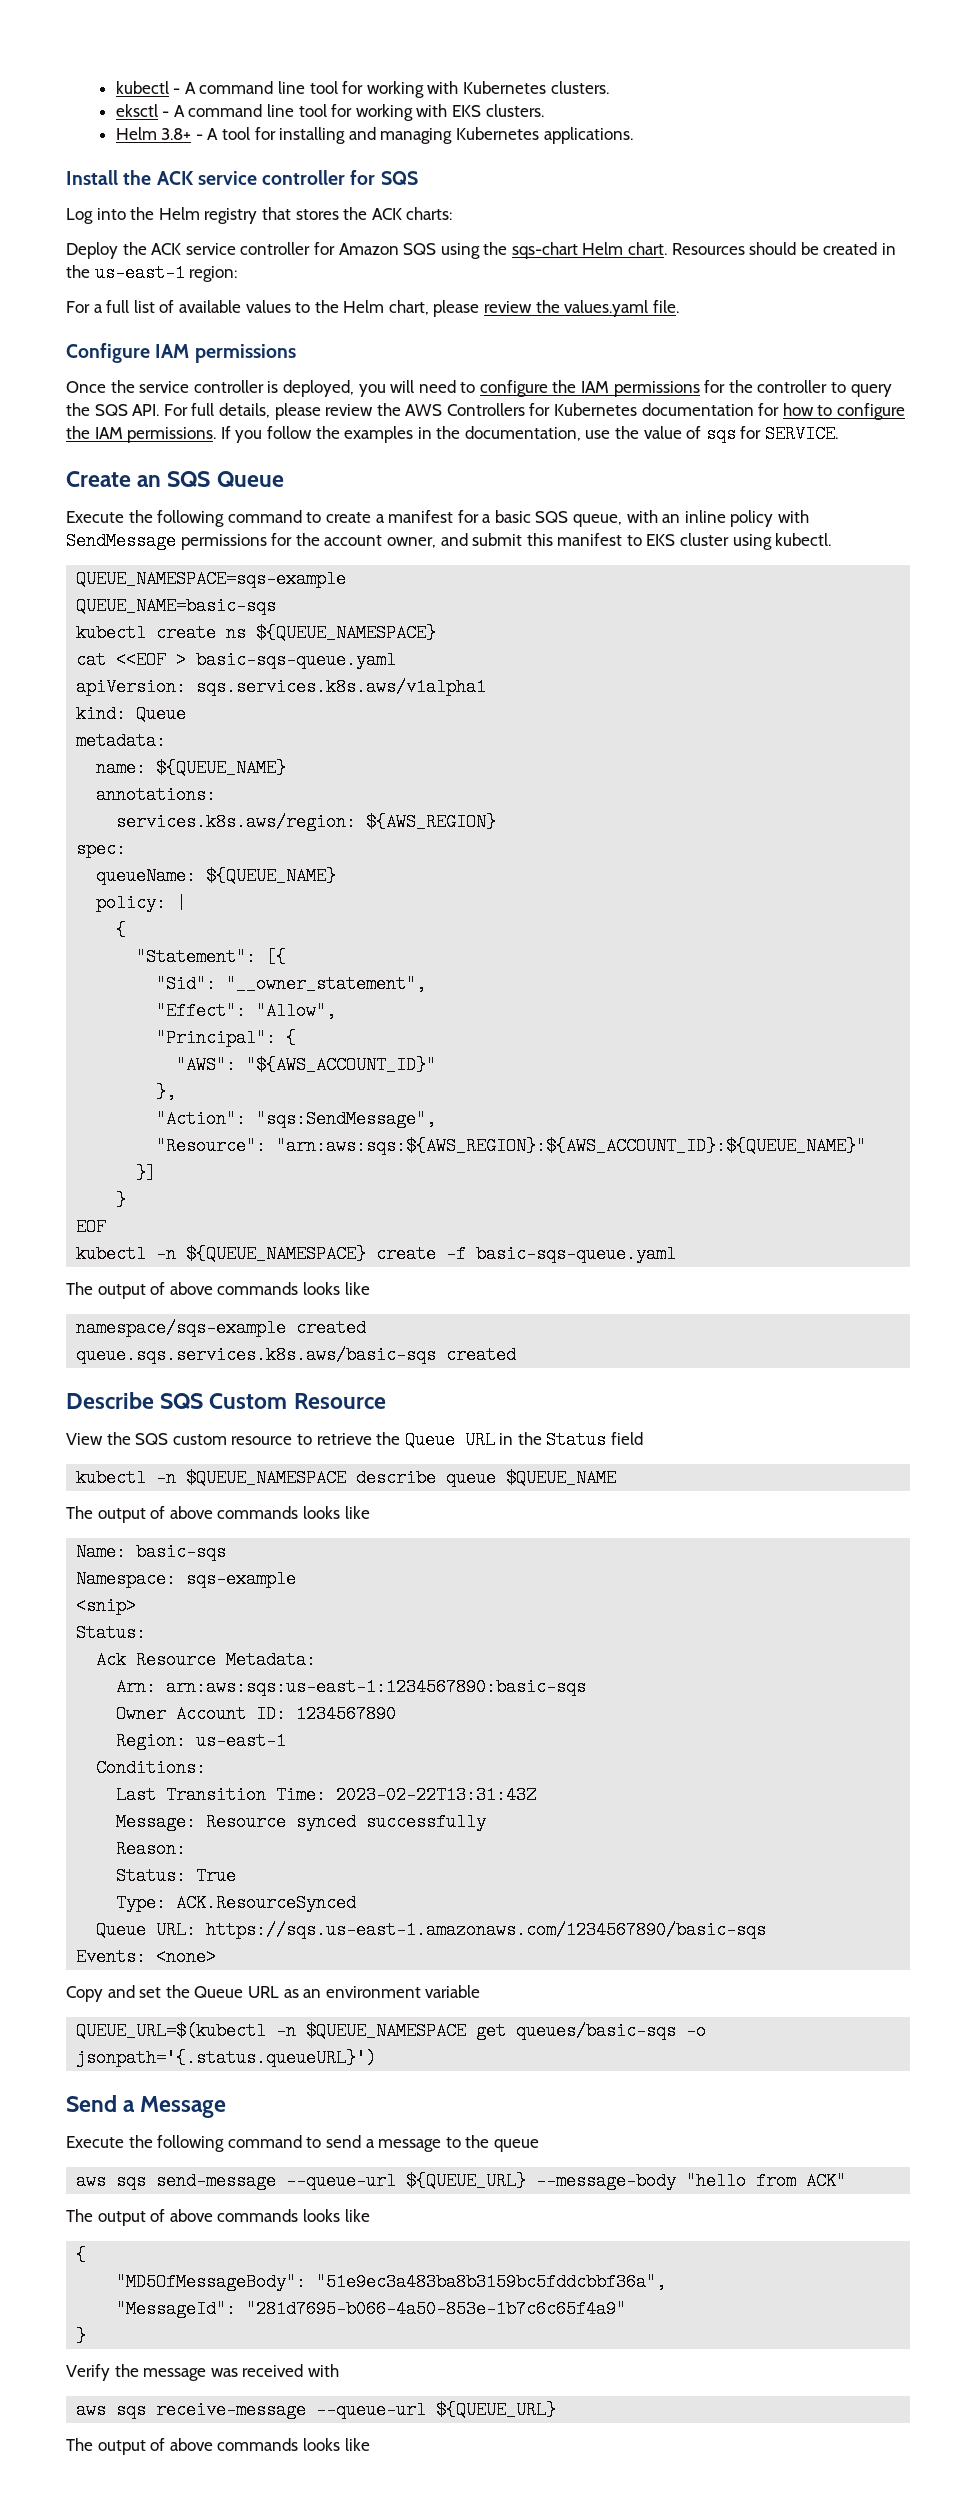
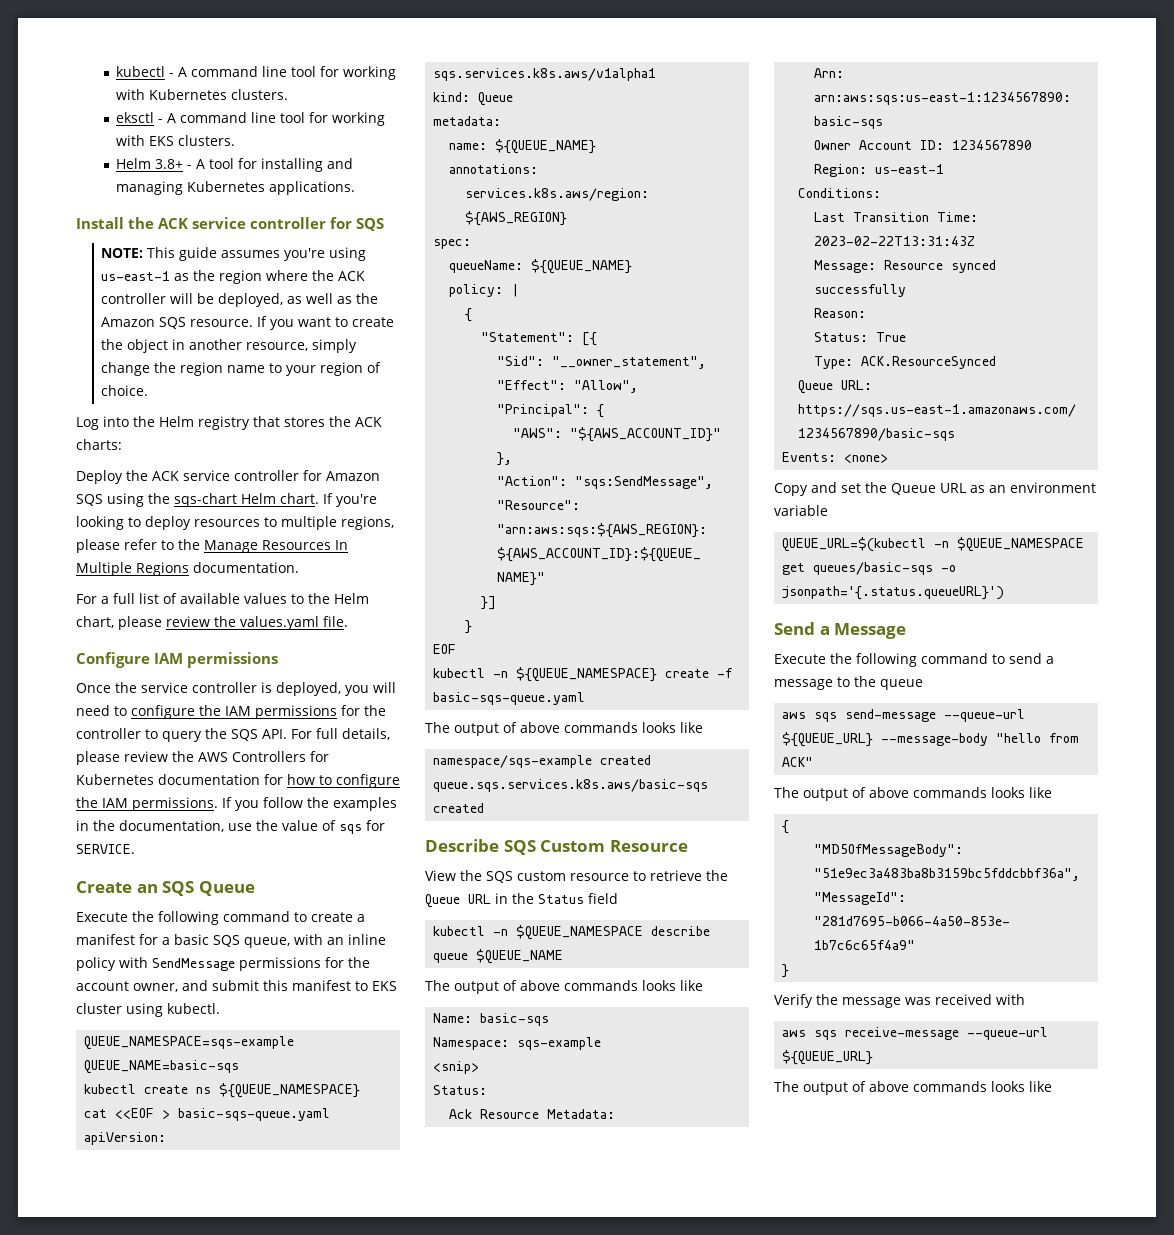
(418, 178) none -> [101,247,367,261] [101,270,366,284] [101,293,379,307] [101,316,395,330] [101,339,358,353] [101,362,382,376] [101,385,149,396] // NOTE: This guide assumes you're using us-east-1 as the region where the ACK controller will be deployed, as well as the Amazon SQS resource. If you want to create the object in another resource, simply change the region name to your region of choice.
[671,242,897,255] [66,264,238,282] Resources should be created in the us-east-1 region: -> [323,493,377,507] [76,516,394,530] [76,539,348,553] [76,562,299,576] If you're looking to deploy resources to multiple regions, please refer to the Manage Resources In Multiple Regions documentation.

